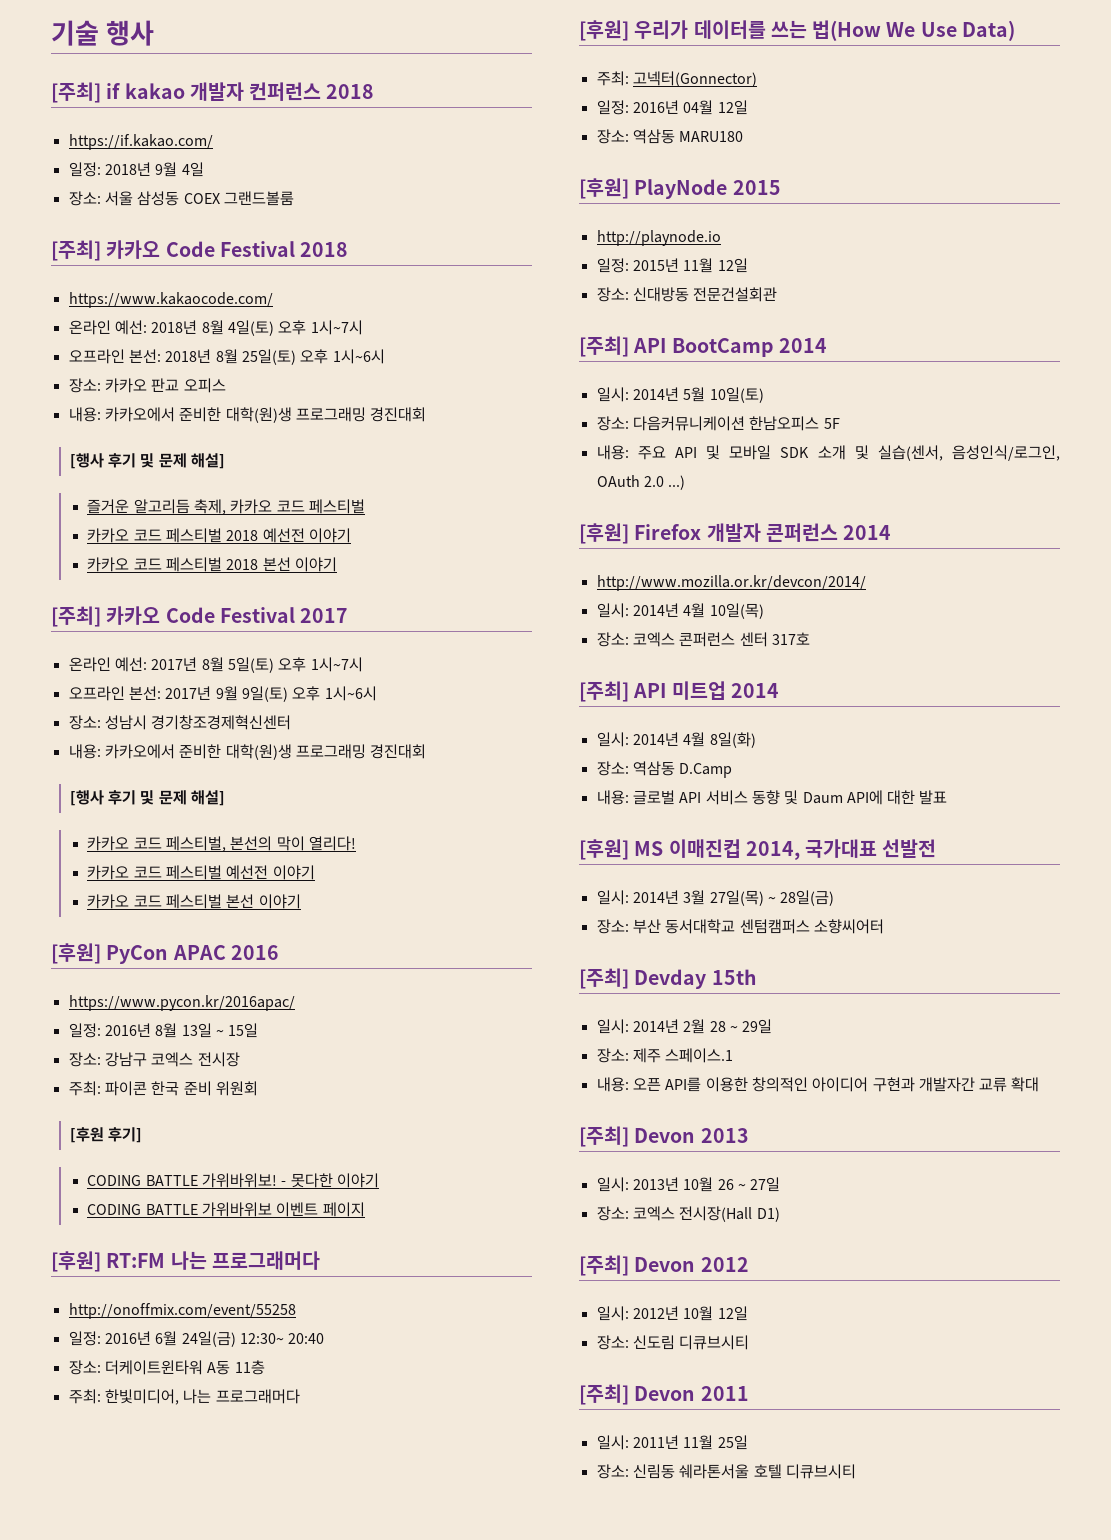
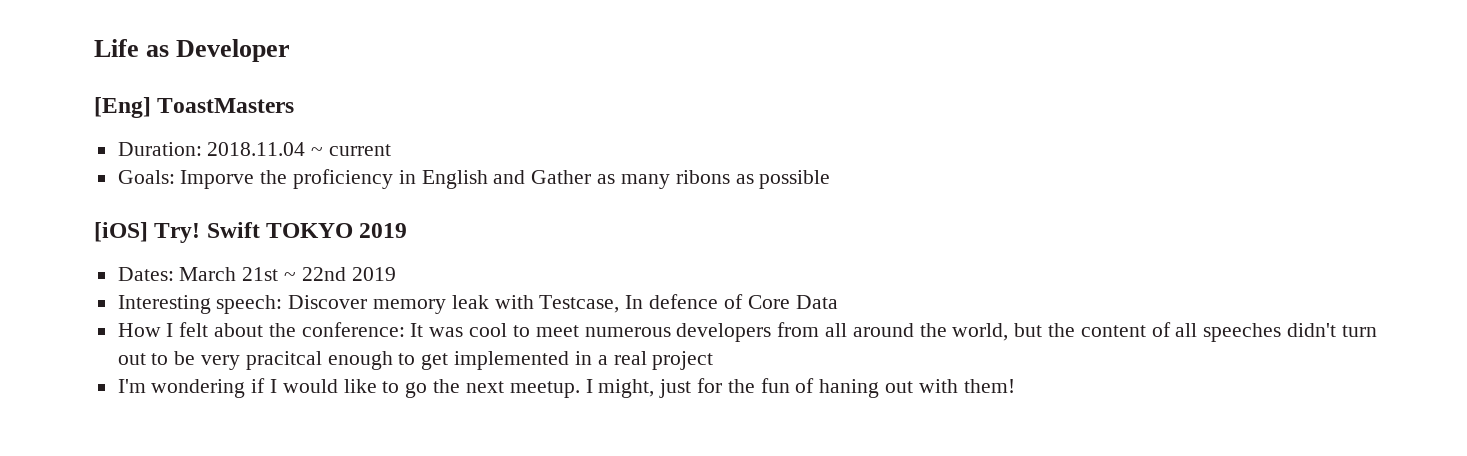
[51,20,155,46] [51,82,375,103] [68,134,213,150] [68,162,204,177] [68,191,294,206] [51,240,349,261] [68,292,273,308] [68,320,363,336] [68,349,385,365] [68,378,226,393] [68,407,427,423] [69,453,225,469] [87,499,365,515] [87,528,351,543] [87,557,337,572] [51,606,349,627] [68,657,363,673] [68,686,377,702] [68,715,292,730] [68,744,427,760] [69,790,225,806] [87,836,356,852] [87,865,315,880] [87,894,301,909] [51,943,279,964] [68,995,295,1011] [68,1023,259,1038] [68,1052,240,1067] [68,1081,258,1096] [69,1127,143,1143] [87,1173,379,1188] [87,1202,365,1217] [51,1251,320,1272] [68,1303,296,1319] [68,1331,325,1347] [68,1360,265,1375] [68,1389,300,1405] [579,20,1015,41] [596,71,757,87] [596,100,748,115] [596,129,744,144] [579,178,781,199] [596,230,721,246] [596,258,748,273] [596,287,778,302] [579,336,827,357] [596,387,764,403] [596,416,840,431] [596,445,1060,461] [596,475,686,490] [579,523,892,544] [596,575,866,591] [596,603,764,619] [596,632,810,647] [579,681,779,702] [596,732,756,748] [596,761,733,778] [596,790,948,805] [579,839,937,860] [596,890,835,906] [596,919,884,934] [579,968,756,989] [596,1019,773,1034] [596,1048,734,1063] [596,1077,1040,1092] [579,1126,749,1147] [596,1177,781,1192] [596,1206,780,1222] [579,1255,749,1276] [596,1306,748,1321] [596,1335,750,1350] [579,1384,749,1405] [596,1435,748,1450] [596,1464,856,1479] 기술 행사 // [주최] if kakao 개발자 컨퍼런스 2018 // https://if.kakao.com/ // 일정: 2018년 9월 4일 // 장소: 서울 삼성동 COEX 그랜드볼룸 // [주최] 카카오 Code Festival 2018 // https://www.kakaocode.com/ // 온라인 예선: 2018년 8월 4일(토) 오후 1시~7시 // 오프라인 본선: 2018년 8월 25일(토) 오후 1시~6시 // 장소: 카카오 판교 오피스 // 내용: 카카오에서 준비한 대학(원)생 프로그래밍 경진대회 // [행사 후기 및 문제 해설] // 즐거운 알고리듬 축제, 카카오 코드 페스티벌 // 카카오 코드 페스티벌 2018 예선전 이야기 // 카카오 코드 페스티벌 2018 본선 이야기 // [주최] 카카오 Code Festival 2017 // 온라인 예선: 2017년 8월 5일(토) 오후 1시~7시 // 오프라인 본선: 2017년 9월 9일(토) 오후 1시~6시 // 장소: 성남시 경기창조경제혁신센터 // 내용: 카카오에서 준비한 대학(원)생 프로그래밍 경진대회 // [행사 후기 및 문제 해설] // 카카오 코드 페스티벌, 본선의 막이 열리다! // 카카오 코드 페스티벌 예선전 이야기 // 카카오 코드 페스티벌 본선 이야기 // [후원] PyCon APAC 2016 // https://www.pycon.kr/2016apac/ // 일정: 2016년 8월 13일 ~ 15일 // 장소: 강남구 코엑스 전시장 // 주최: 파이콘 한국 준비 위원회 // [후원 후기] // CODING BATTLE 가위바위보! - 못다한 이야기 // CODING BATTLE 가위바위보 이벤트 페이지 // [후원] RT:FM 나는 프로그래머다 // http://onoffmix.com/event/55258 // 일정: 2016년 6월 24일(금) 12:30~ 20:40 // 장소: 더케이트윈타워 A동 11층 // 주최: 한빛미디어, 나는 프로그래머다 // [후원] 우리가 데이터를 쓰는 법(How We Use Data) // 주최: 고넥터(Gonnector) // 일정: 2016년 04월 12일 // 장소: 역삼동 MARU180 // [후원] PlayNode 2015 // http://playnode.io // 일정: 2015년 11월 12일 // 장소: 신대방동 전문건설회관 // [주최] API BootCamp 2014 // 일시: 2014년 5월 10일(토) // 장소: 다음커뮤니케이션 한남오피스 5F // 내용: 주요 API 및 모바일 SDK 소개 및 실습(센서, 음성인식/로그인, OAuth 2.0 ...) // [후원] Firefox 개발자 콘퍼런스 2014 // http://www.mozilla.or.kr/devcon/2014/ // 일시: 2014년 4월 10일(목) // 장소: 코엑스 콘퍼런스 센터 317호 // [주최] API 미트업 2014 // 일시: 2014년 4월 8일(화) // 장소: 역삼동 D.Camp // 내용: 글로벌 API 서비스 동향 및 Daum API에 대한 발표 // [후원] MS 이매진컵 2014, 국가대표 선발전 // 일시: 2014년 3월 27일(목) ~ 28일(금) // 장소: 부산 동서대학교 센텀캠퍼스 소향씨어터 // [주최] Devday 15th // 일시: 2014년 2월 28 ~ 29일 // 장소: 제주 스페이스.1 // 내용: 오픈 API를 이용한 창의적인 아이디어 구현과 개발자간 교류 확대 // [주최] Devon 2013 // 일시: 2013년 10월 26 ~ 27일 // 장소: 코엑스 전시장(Hall D1) // [주최] Devon 2012 // 일시: 2012년 10월 12일 // 장소: 신도림 디큐브시티 // [주최] Devon 2011 // 일시: 2011년 11월 25일 // 장소: 신림동 쉐라톤서울 호텔 디큐브시티 -> [94,39,291,62] [94,97,295,118] [117,142,392,156] [117,169,831,189] [94,222,408,243] [117,267,396,281] [117,294,838,314] [117,322,1377,342] [117,351,714,370] [117,378,1015,398] Life as Developer // [Eng] ToastMasters // Duration: 2018.11.04 ~ current // Goals: Imporve the proficiency in English and Gather as many ribons as possible // [iOS] Try! Swift TOKYO 2019 // Dates: March 21st ~ 22nd 2019 // Interesting speech: Discover memory leak with Testcase, In defence of Core Data // How I felt about the conference: It was cool to meet numerous developers from all around the world, but the content of all speeches didn't turn out to be very pracitcal enough to get implemented in a real project // I'm wondering if I would like to go the next meetup. I might, just for the fun of haning out with them!

